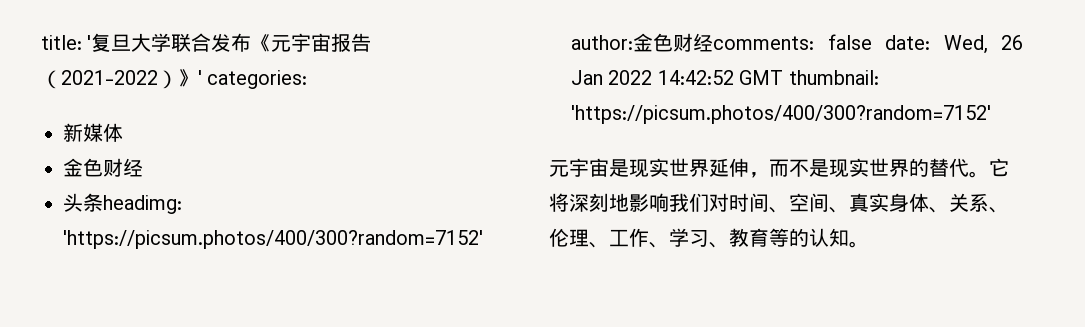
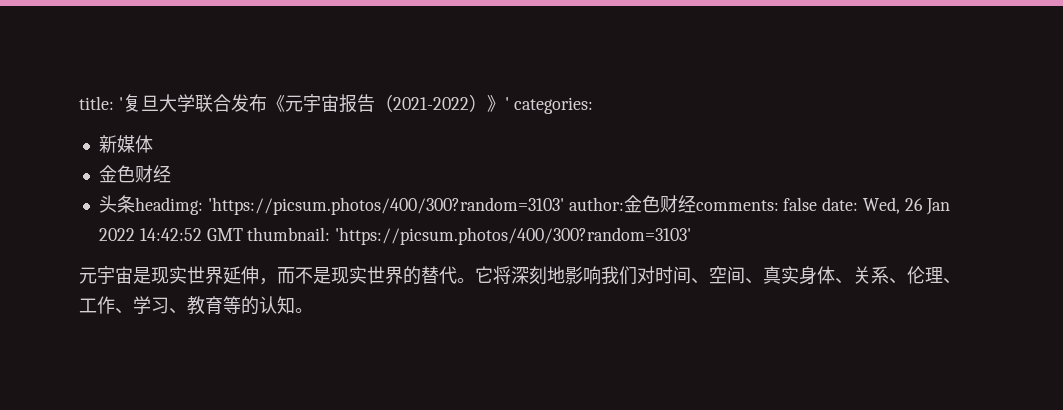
[63,230,483,249] 'https://picsum.photos/400/300?random=7152' -> [207,197,564,215] 'https://picsum.photos/400/300?random=3103'
[571,105,991,124] 'https://picsum.photos/400/300?random=7152' -> [335,227,692,245] 'https://picsum.photos/400/300?random=3103'

